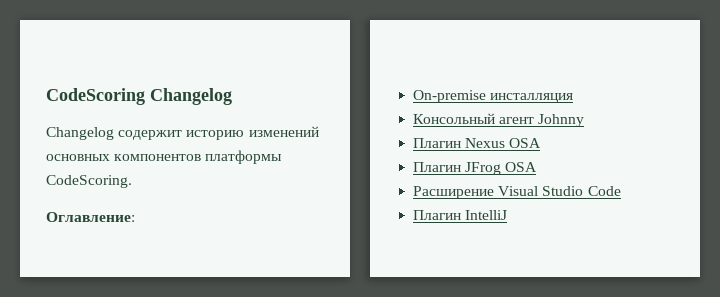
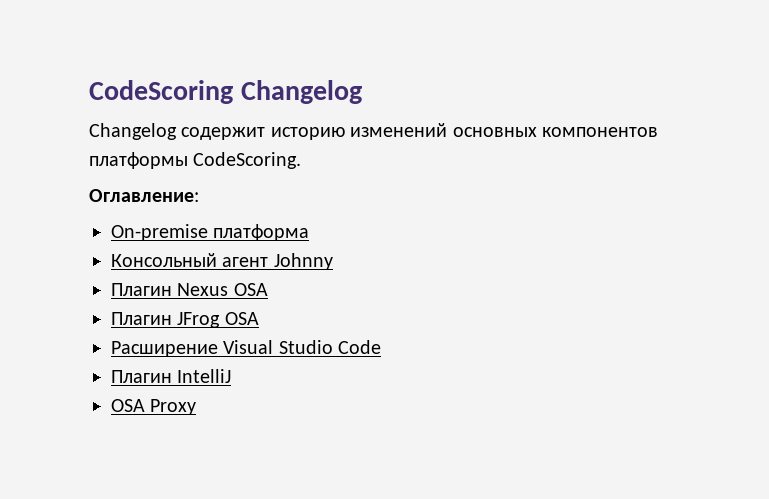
[490,93,574,103] инсталляция -> [213,224,310,241] платформа
(508, 215) none -> [111,399,197,415] // OSA Proxy

